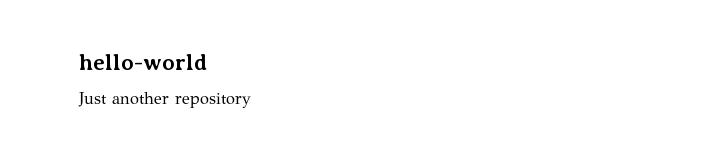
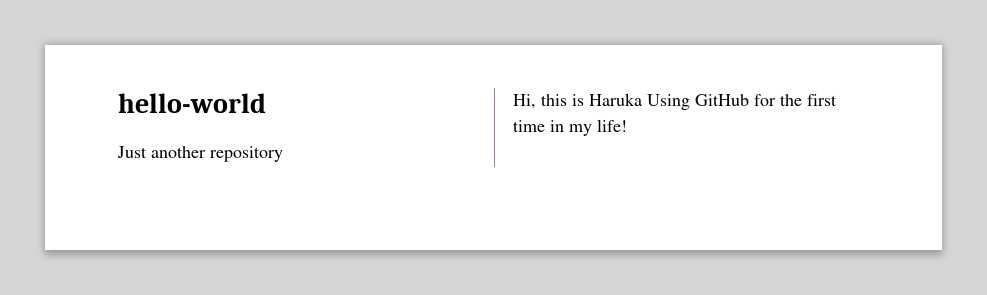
(251, 100) none -> [513,93,837,110] [513,119,627,136] // Hi, this is Haruka Using GitHub for the first time in my life!

